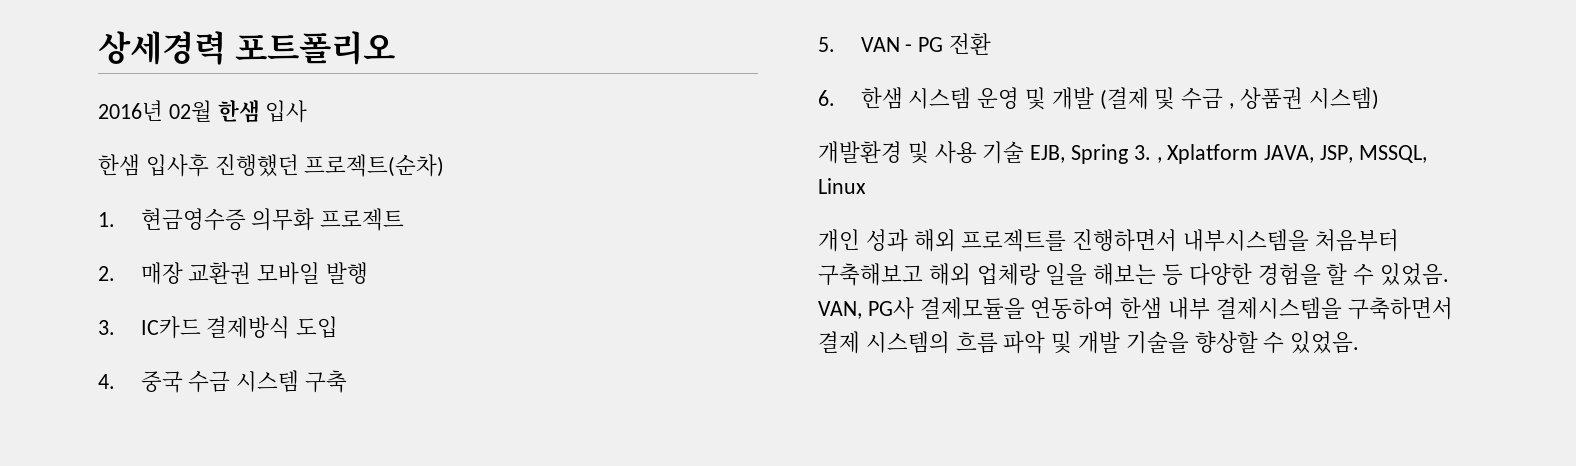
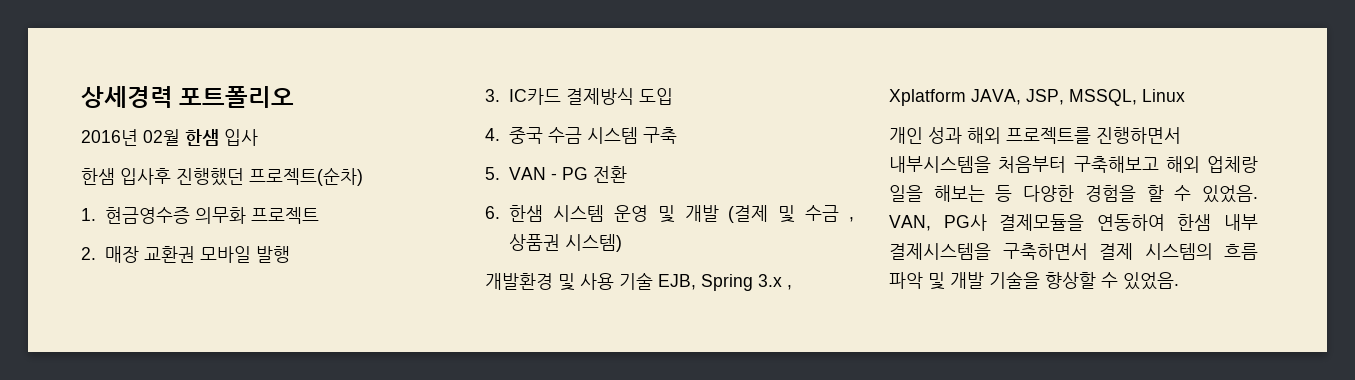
[1133,145,1151,160] 3. -> [758,274,782,287] 3.x

